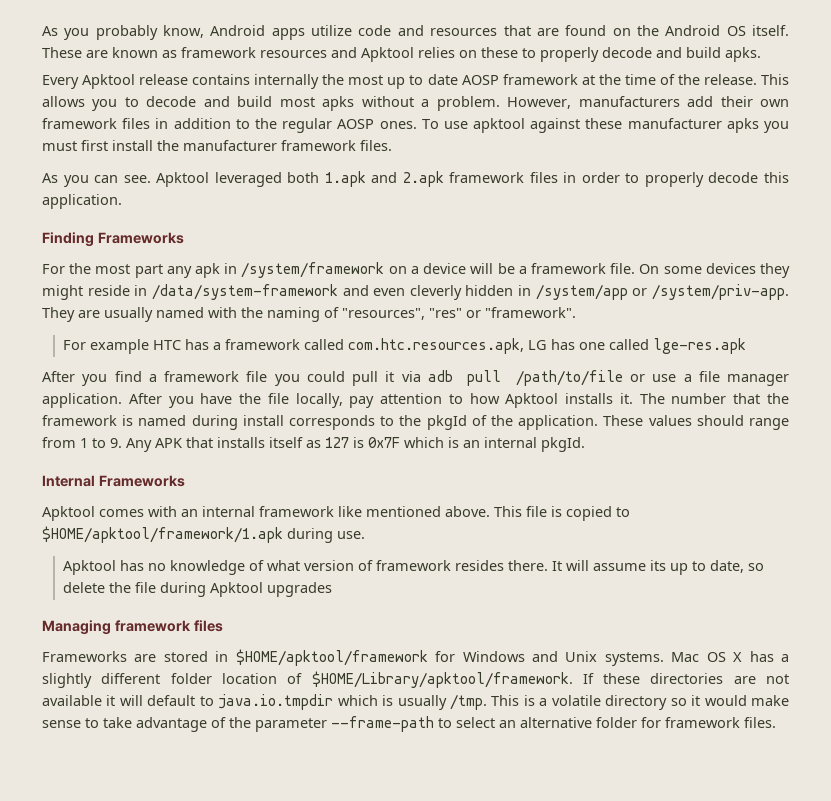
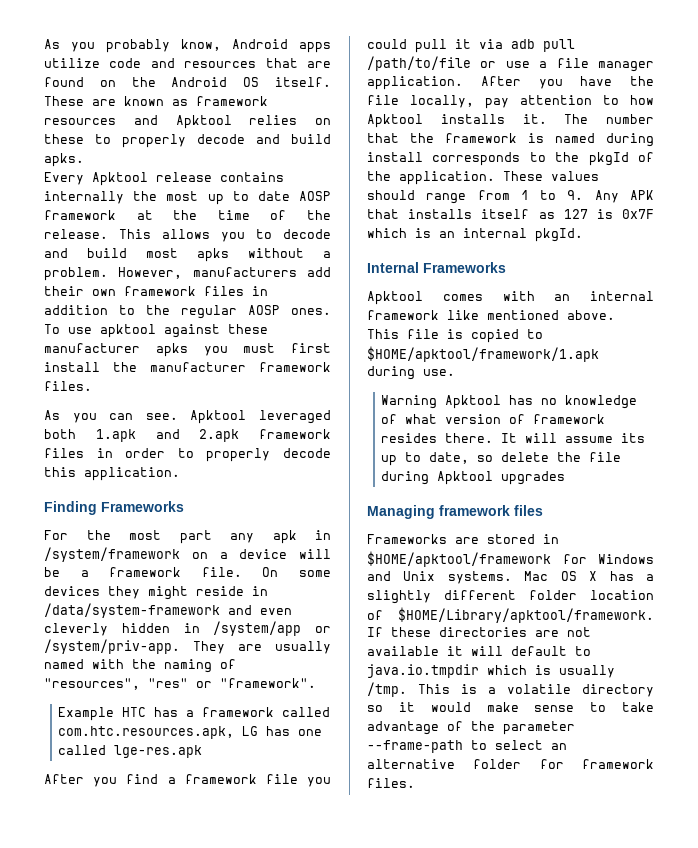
[63,339,150,354] For example -> [58,707,115,721] Example
(365, 535) none -> [381,395,438,409] Warning

